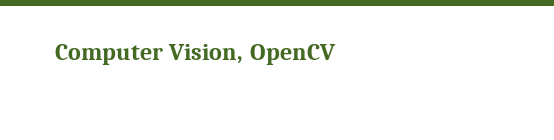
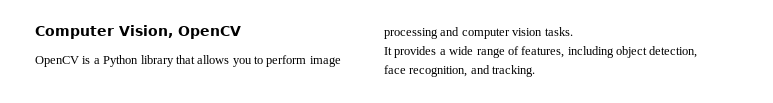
(336, 54) none -> [35,55,341,67] [384,27,573,39] [384,46,698,58] [384,65,536,77] // OpenCV is a Python library that allows you to perform image processing and computer vision tasks. // It provides a wide range of features, including object detection, face recognition, and tracking.

